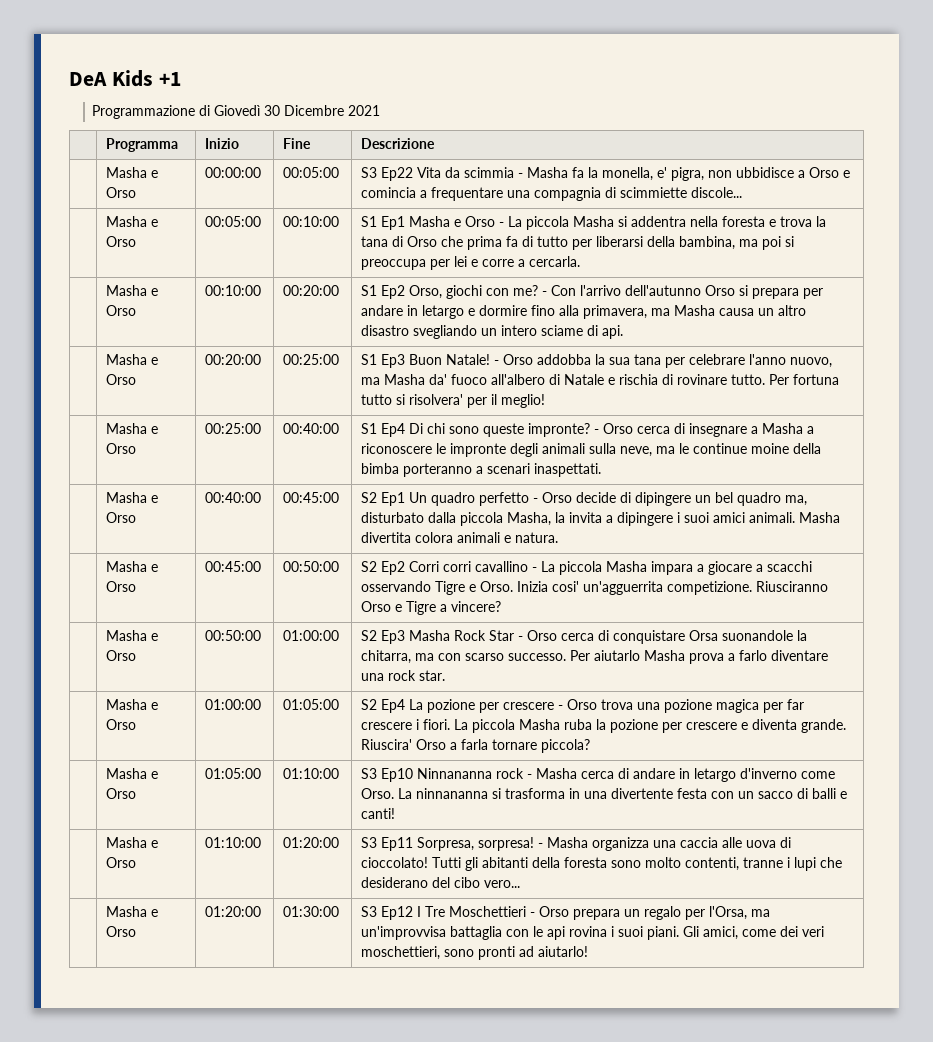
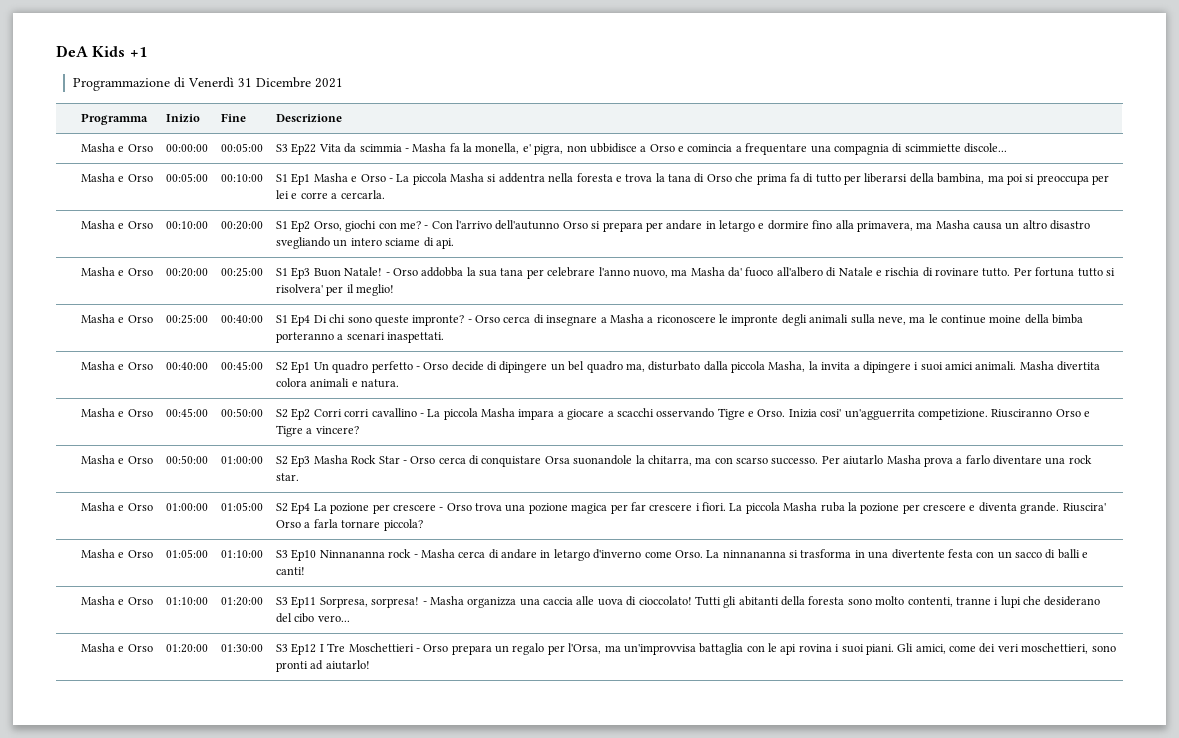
[214,105,281,116] Giovedì 30 -> [187,77,252,88] Venerdì 31

